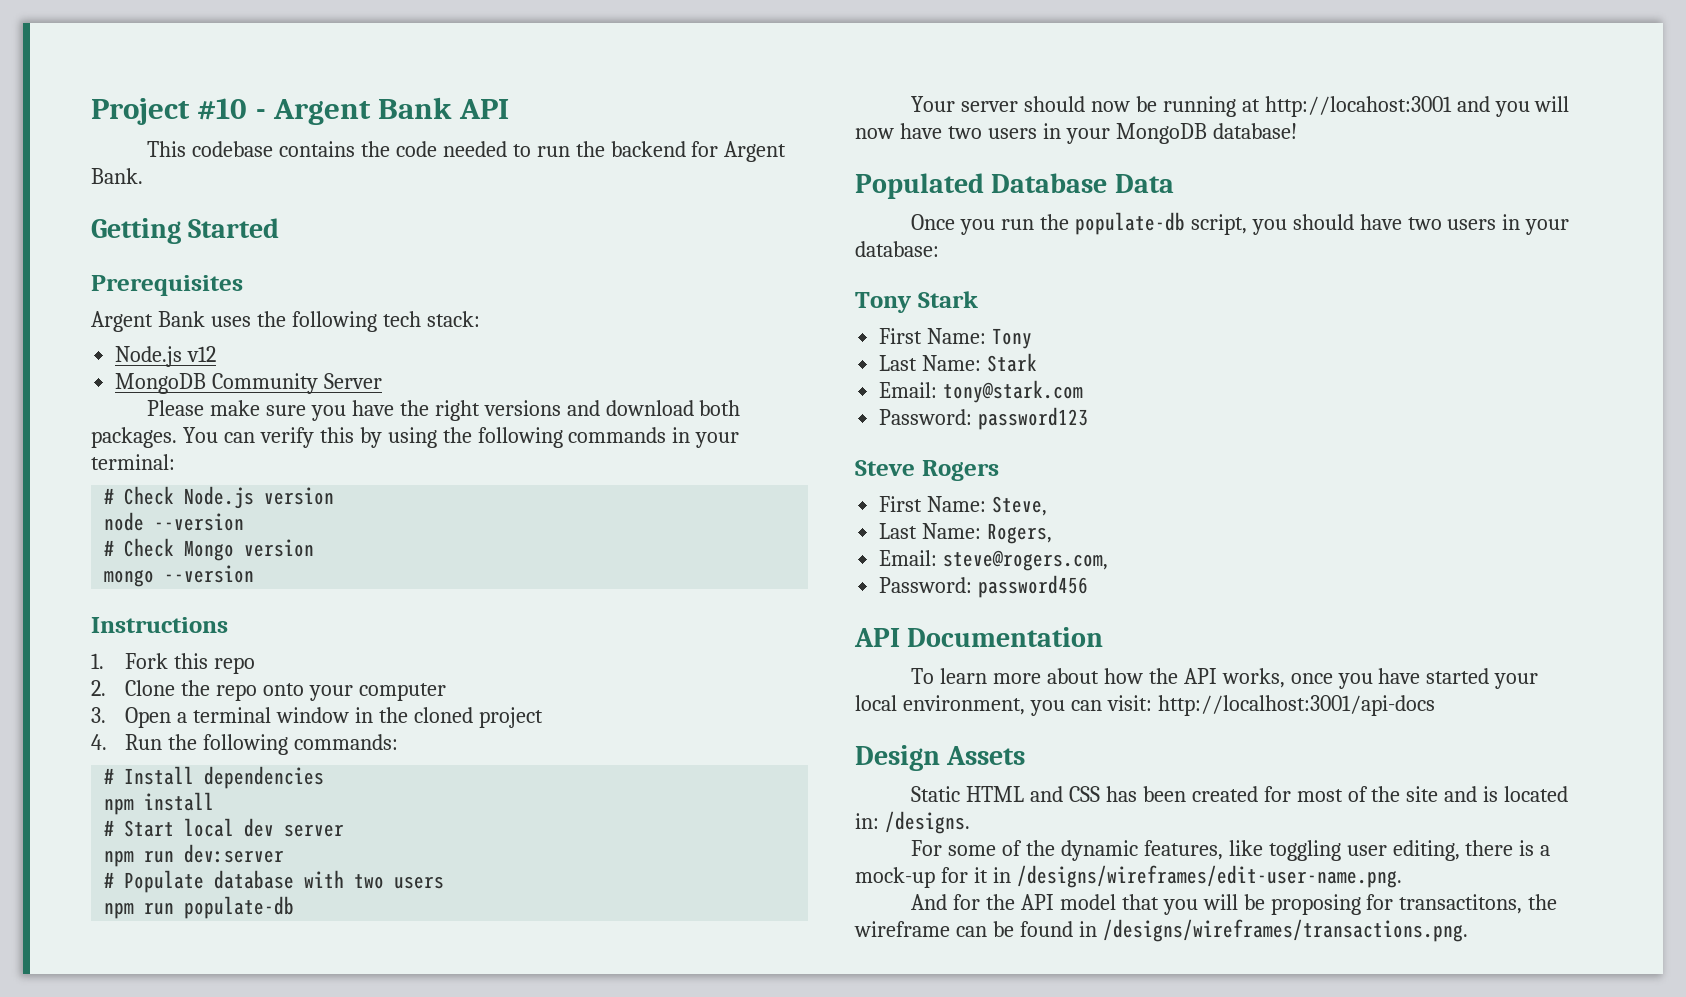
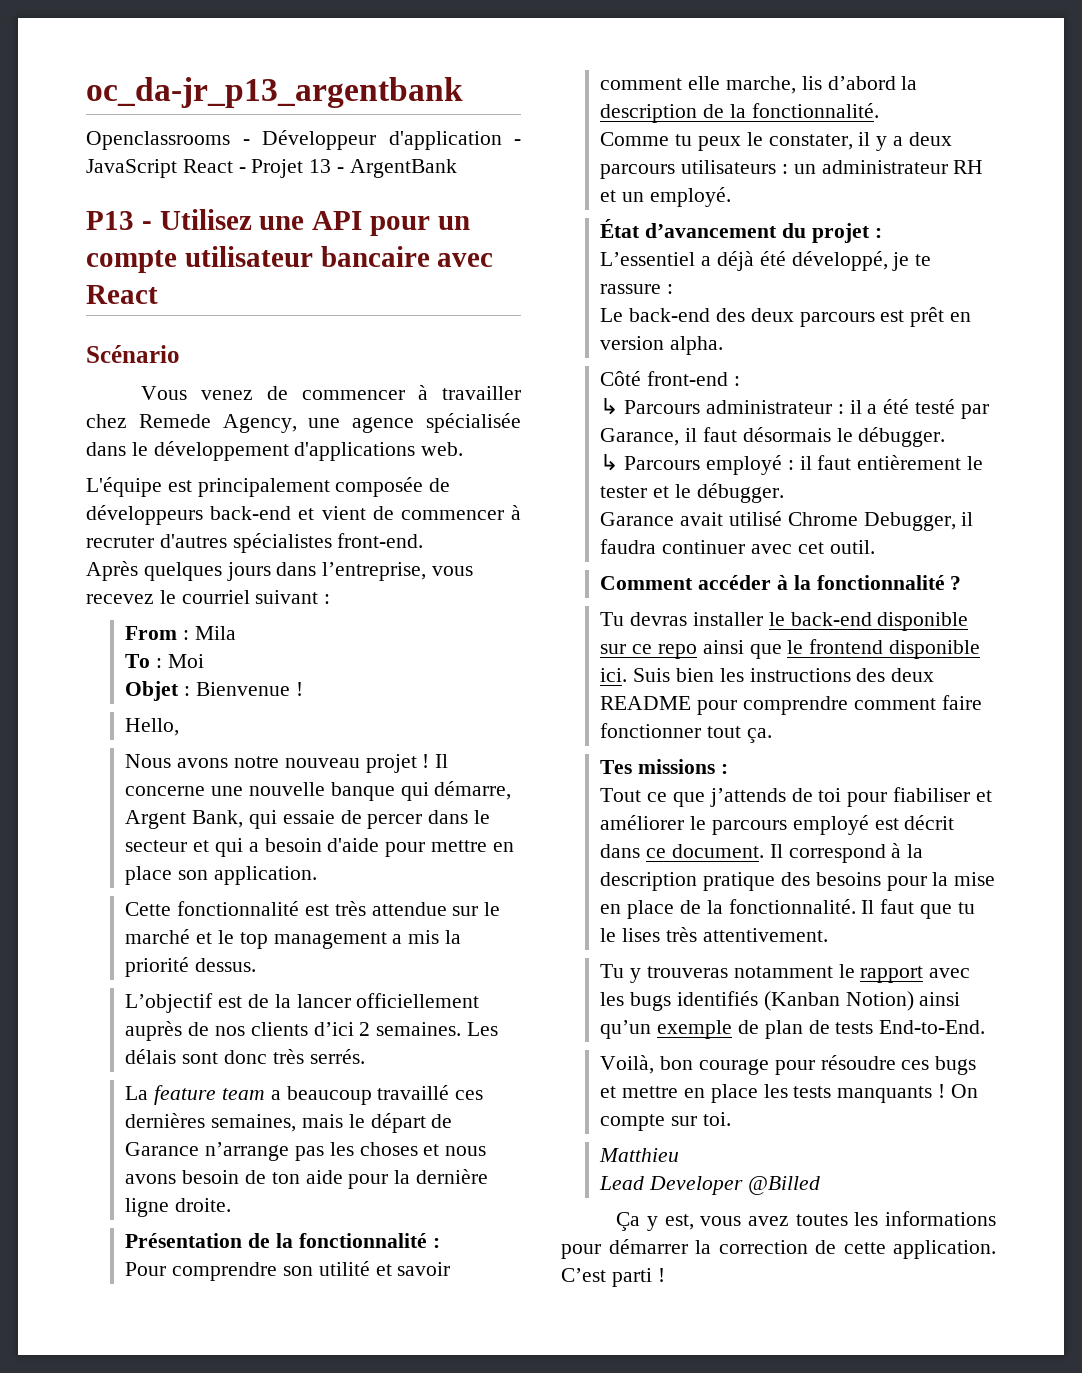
[91,97,509,125] [147,141,787,162] [91,168,143,184] [91,218,280,244] [91,275,243,296] [91,311,480,332] [115,346,217,367] [115,373,383,394] [147,400,741,421] [91,427,740,448] [91,454,175,470] [104,486,335,509] [104,512,245,531] [104,538,315,561] [104,565,255,587] [91,617,228,633] [91,653,256,674] [91,680,446,701] [91,707,543,728] [91,734,399,755] [104,766,325,789] [104,792,215,815] [104,818,345,837] [104,844,285,867] [104,870,445,893] [104,896,295,919] [911,96,1570,117] [855,123,1297,144] [855,173,1174,199] [911,212,1570,235] [855,241,939,257] [855,291,978,313] [879,328,1033,349] [879,353,1038,372] [879,380,1084,403] [879,407,1089,430] [855,460,999,481] [879,496,1048,516] [879,523,1053,544] [879,550,1109,571] [879,575,1089,598] [854,627,1104,647] [911,668,1539,689] [855,695,1435,716] [855,745,1026,771] [911,786,1569,802] [855,811,970,834] [911,840,1551,861] [855,865,1402,888] [911,894,1558,915] [854,919,1468,942] Project #10 - Argent Bank API // This codebase contains the code needed to run the backend for Argent Bank. // Getting Started // Prerequisites // Argent Bank uses the following tech stack: // Node.js v12 // MongoDB Community Server // Please make sure you have the right versions and download both packages. You can verify this by using the following commands in your terminal: // # Check Node.js version // node --version // # Check Mongo version // mongo --version // Instructions // 1. Fork this repo // 2. Clone the repo onto your computer // 3. Open a terminal window in the cloned project // 4. Run the following commands: // # Install dependencies // npm install // # Start local dev server // npm run dev:server // # Populate database with two users // npm run populate-db // Your server should now be running at http://locahost:3001 and you will now have two users in your MongoDB database! // Populated Database Data // Once you run the populate-db script, you should have two users in your database: // Tony Stark // First Name: Tony // Last Name: Stark // Email: tony@stark.com // Password: password123 // Steve Rogers // First Name: Steve, // Last Name: Rogers, // Email: steve@rogers.com, // Password: password456 // API Documentation // To learn more about how the API works, once you have started your local environment, you can visit: http://localhost:3001/api-docs // Design Assets // Static HTML and CSS has been created for most of the site and is located in: /designs. // For some of the dynamic features, like toggling user editing, there is a mock-up for it in /designs/wireframes/edit-user-name.png. // And for the API model that you will be proposing for transactitons, the wireframe can be found in /designs/wireframes/transactions.png. -> [86,77,463,108] [86,130,521,150] [86,159,457,178] [86,209,470,236] [86,246,494,273] [86,285,158,304] [86,345,180,363] [141,385,521,400] [86,413,521,433] [86,441,464,461] [86,477,451,497] [86,505,521,525] [86,533,424,553] [86,561,474,581] [86,590,331,604] [125,626,236,640] [125,654,204,668] [125,681,303,701] [125,718,180,736] [125,754,449,773] [125,781,512,801] [125,810,491,829] [125,838,514,857] [125,866,317,885] [125,901,501,916] [125,929,462,949] [125,957,257,977] [125,993,480,1013] [125,1021,499,1041] [125,1049,365,1064] [125,1085,484,1105] [125,1113,453,1133] [125,1142,487,1161] [125,1169,489,1189] [125,1198,232,1217] [125,1233,440,1248] [125,1261,451,1281] [600,76,918,94] [600,103,879,123] [600,132,952,151] [600,160,984,179] [600,187,731,207] [600,219,882,243] [600,251,932,271] [600,284,674,294] [600,307,972,327] [600,336,724,355] [600,371,740,386] [600,397,989,419] [600,427,946,447] [600,453,984,475] [600,483,784,503] [600,511,974,531] [600,539,875,554] [600,575,962,590] [600,612,969,631] [600,639,981,659] [600,668,935,682] [600,695,982,715] [600,723,772,743] [600,759,728,774] [600,787,992,807] [600,815,955,835] [600,843,924,863] [600,872,996,891] [600,899,975,919] [600,927,828,942] [600,964,971,983] [600,991,961,1011] [600,1020,986,1039] [600,1055,977,1075] [600,1084,978,1103] [600,1112,731,1131] [599,1148,680,1162] [599,1176,820,1195] [616,1211,996,1231] [561,1239,996,1259] [561,1268,665,1287] oc_da-jr_p13_argentbank // Openclassrooms - Développeur d'application - JavaScript React - Projet 13 - ArgentBank // P13 - Utilisez une API pour un compte utilisateur bancaire avec React // Scénario // Vous venez de commencer à travailler chez Remede Agency, une agence spécialisée dans le développement d'applications web. // L'équipe est principalement composée de développeurs back-end et vient de commencer à recruter d'autres spécialistes front-end. // Après quelques jours dans l’entreprise, vous recevez le courriel suivant : // From : Mila // To : Moi // Objet : Bienvenue ! // Hello, // Nous avons notre nouveau projet ! Il concerne une nouvelle banque qui démarre, Argent Bank, qui essaie de percer dans le secteur et qui a besoin d'aide pour mettre en place son application. // Cette fonctionnalité est très attendue sur le marché et le top management a mis la priorité dessus. // L’objectif est de la lancer officiellement auprès de nos clients d’ici 2 semaines. Les délais sont donc très serrés. // La feature team a beaucoup travaillé ces dernières semaines, mais le départ de Garance n’arrange pas les choses et nous avons besoin de ton aide pour la dernière ligne droite. // Présentation de la fonctionnalité : // Pour comprendre son utilité et savoir comment elle marche, lis d’abord la description de la fonctionnalité. // Comme tu peux le constater, il y a deux parcours utilisateurs : un administrateur RH et un employé. // État d’avancement du projet : // L’essentiel a déjà été développé, je te rassure : // Le back-end des deux parcours est prêt en version alpha. // Côté front-end : // ↳ Parcours administrateur : il a été testé par Garance, il faut désormais le débugger. // ↳ Parcours employé : il faut entièrement le tester et le débugger. // Garance avait utilisé Chrome Debugger, il faudra continuer avec cet outil. // Comment accéder à la fonctionnalité ? // Tu devras installer le back-end disponible sur ce repo ainsi que le frontend disponible ici. Suis bien les instructions des deux README pour comprendre comment faire fonctionner tout ça. // Tes missions : // Tout ce que j’attends de toi pour fiabiliser et améliorer le parcours employé est décrit dans ce document. Il correspond à la description pratique des besoins pour la mise en place de la fonctionnalité. Il faut que tu le lises très attentivement. // Tu y trouveras notamment le rapport avec les bugs identifiés (Kanban Notion) ainsi qu’un exemple de plan de tests End-to-End. // Voilà, bon courage pour résoudre ces bugs et mettre en place les tests manquants ! On compte sur toi. // Matthieu // Lead Developer @Billed // Ça y est, vous avez toutes les informations pour démarrer la correction de cette application. C’est parti !

